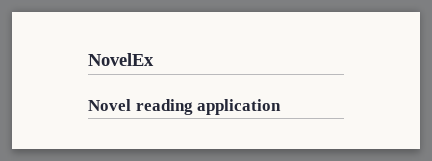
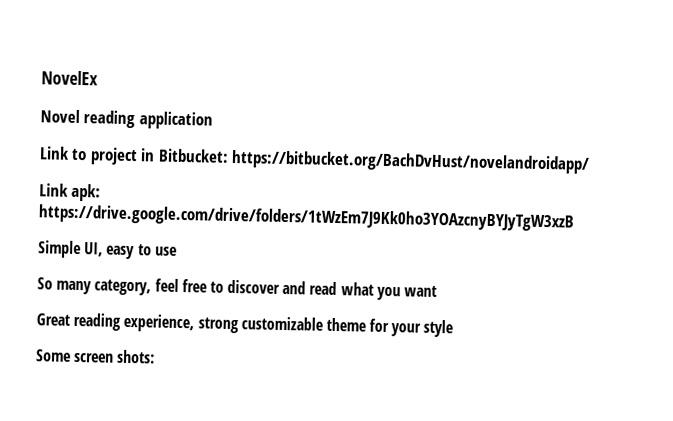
(282, 107) none -> [39,146,591,174] [39,183,102,202] [38,204,574,232] [38,240,177,260] [37,277,438,301] [36,312,454,338] [36,349,156,364] // Link to project in Bitbucket: https://bitbucket.org/BachDvHust/novelandroidapp/ // Link apk: https://drive.google.com/drive/folders/1tWzEm7J9Kk0ho3YOAzcnyBYJyTgW3xzB // Simple UI, easy to use // So many category, feel free to discover and read what you want // Great reading experience, strong customizable theme for your style // Some screen shots:

